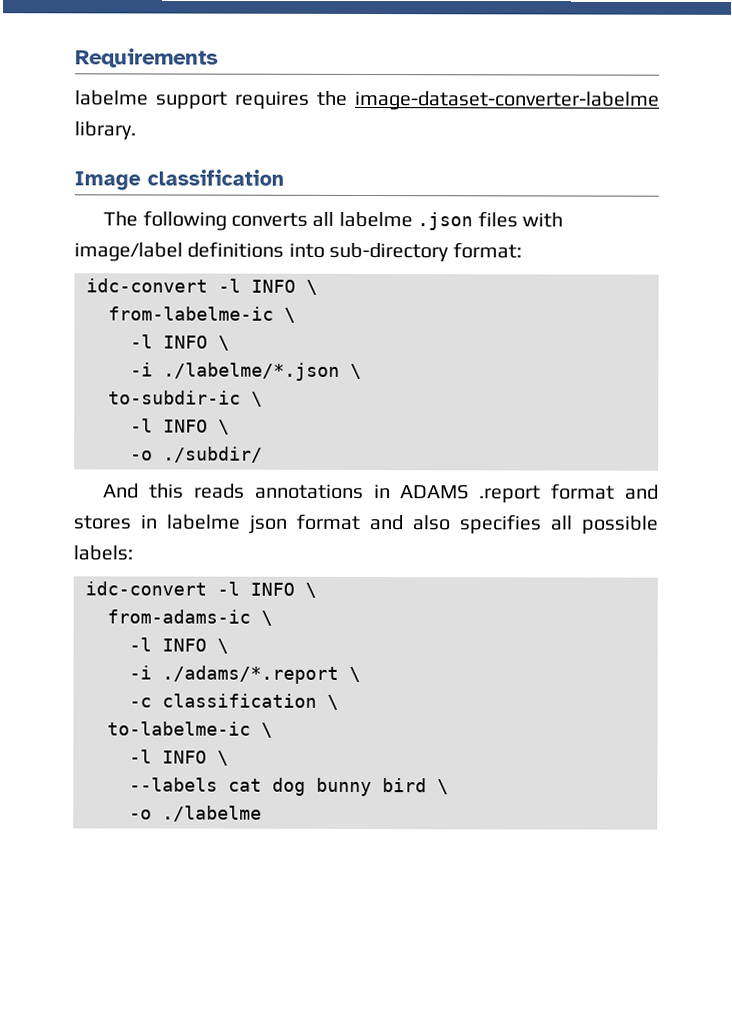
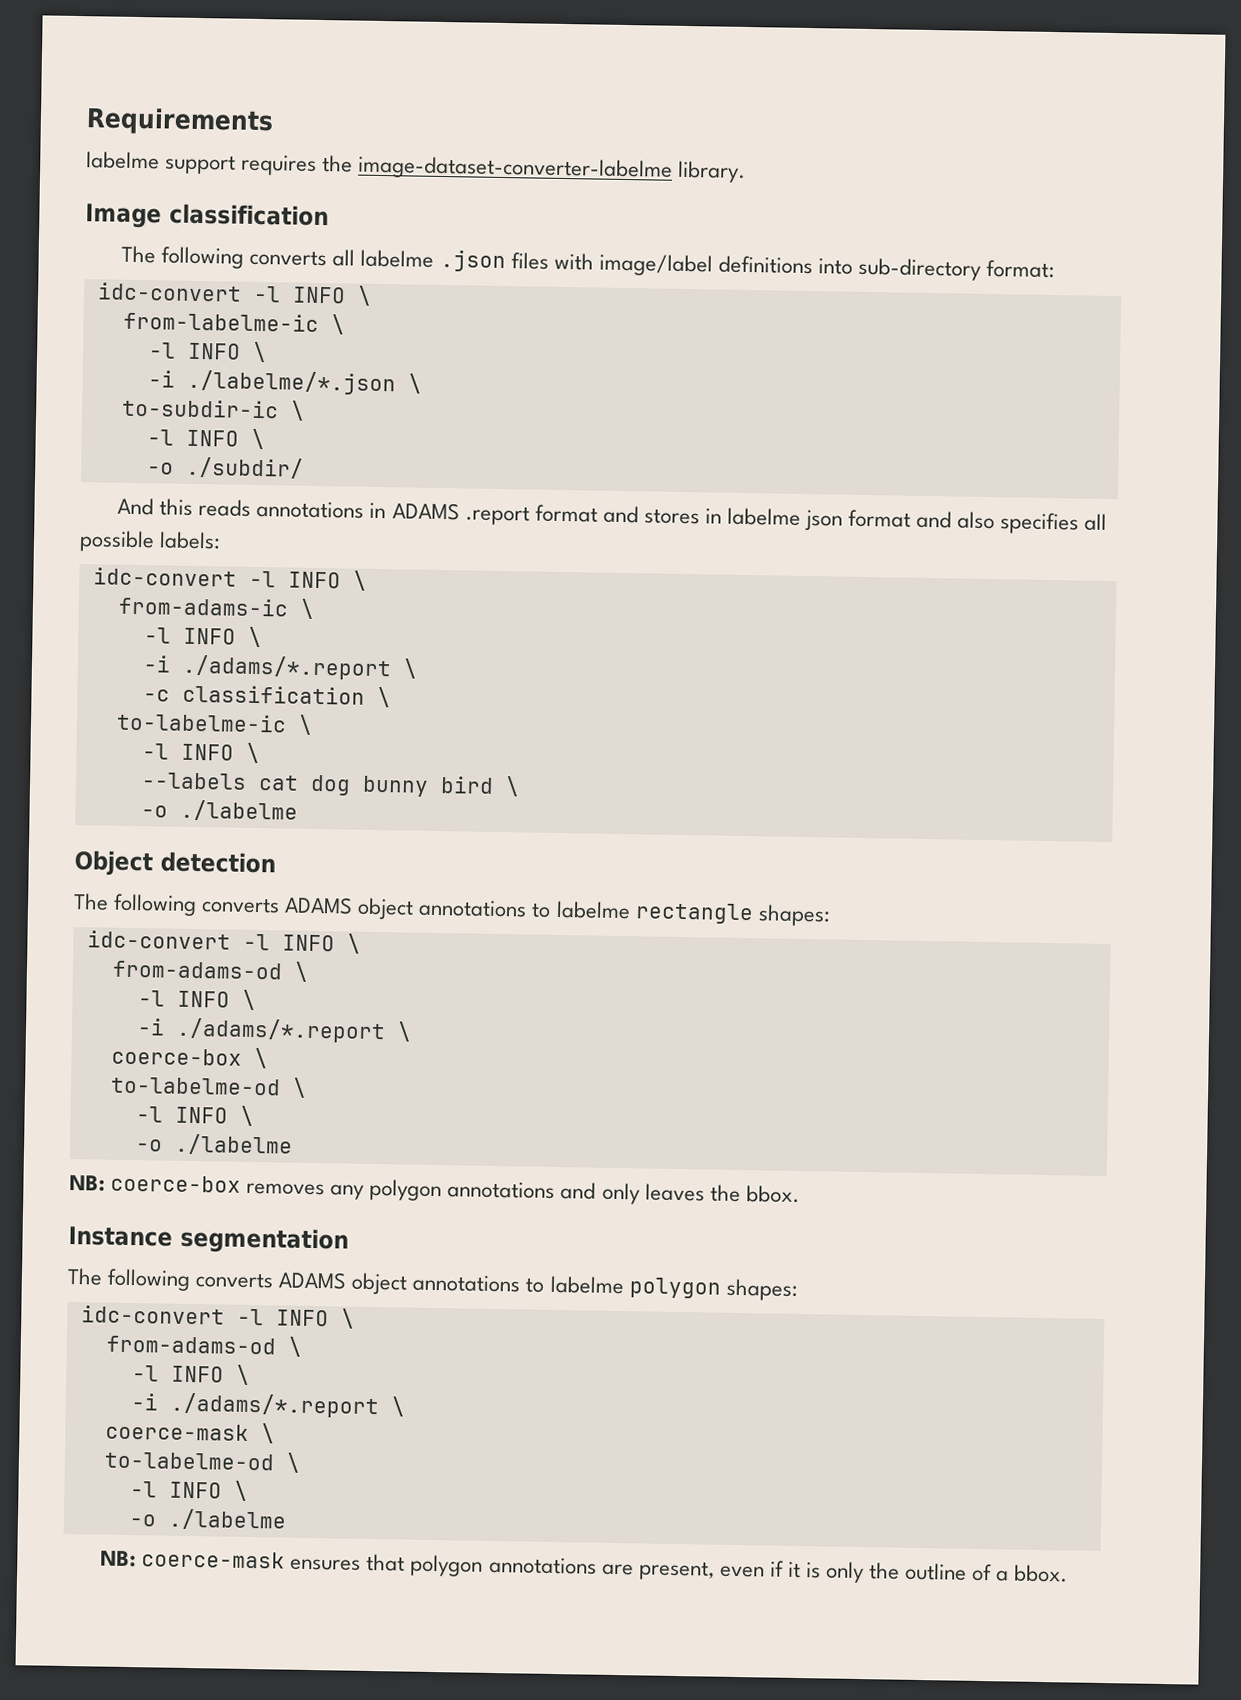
(262, 813) none -> [74,850,276,877] [73,893,831,927] [86,930,361,954] [111,960,309,982] [137,989,256,1011] [136,1017,412,1044] [110,1047,268,1069] [109,1076,307,1098] [135,1105,254,1127] [134,1133,293,1156] [69,1174,800,1205] [68,1225,349,1255] [67,1267,798,1301] [80,1305,355,1329] [105,1335,302,1357] [131,1364,250,1385] [130,1392,406,1419] [104,1422,275,1444] [103,1451,301,1473] [129,1480,248,1501] [128,1508,287,1531] [100,1550,1069,1584] // Object detection // The following converts ADAMS object annotations to labelme rectangle shapes: // idc-convert -l INFO \ // from-adams-od \ // -l INFO \ // -i ./adams/*.report \ // coerce-box \ // to-labelme-od \ // -l INFO \ // -o ./labelme // NB: coerce-box removes any polygon annotations and only leaves the bbox. // Instance segmentation // The following converts ADAMS object annotations to labelme polygon shapes: // idc-convert -l INFO \ // from-adams-od \ // -l INFO \ // -i ./adams/*.report \ // coerce-mask \ // to-labelme-od \ // -l INFO \ // -o ./labelme // NB: coerce-mask ensures that polygon annotations are present, even if it is only the outline of a bbox.

